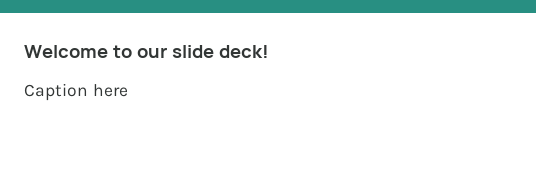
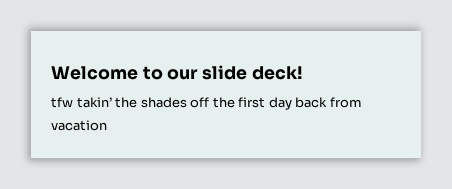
[24,83,128,101] Caption here -> [51,97,362,110] [51,120,107,131] tfw takin’ the shades off the first day back from vacation

